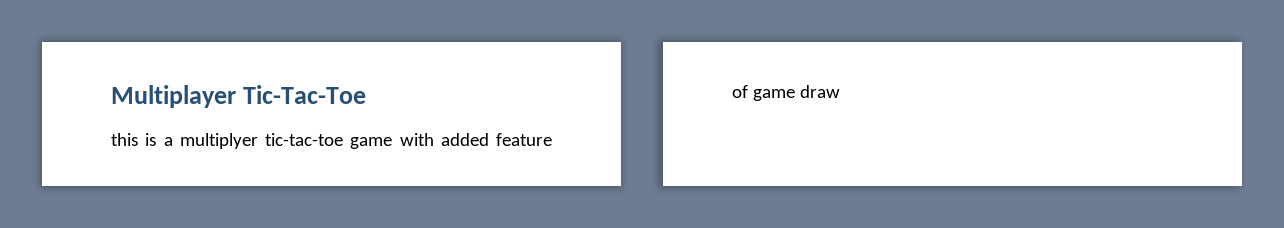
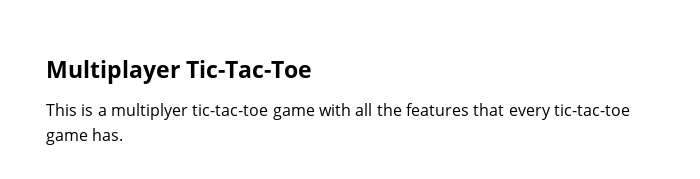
[111,133,138,146] this -> [46,103,77,116] This
[440,133,552,146] [732,85,840,101] added feature of game draw -> [355,103,630,120] [46,128,124,145] all the features that every tic-tac-toe game has.

